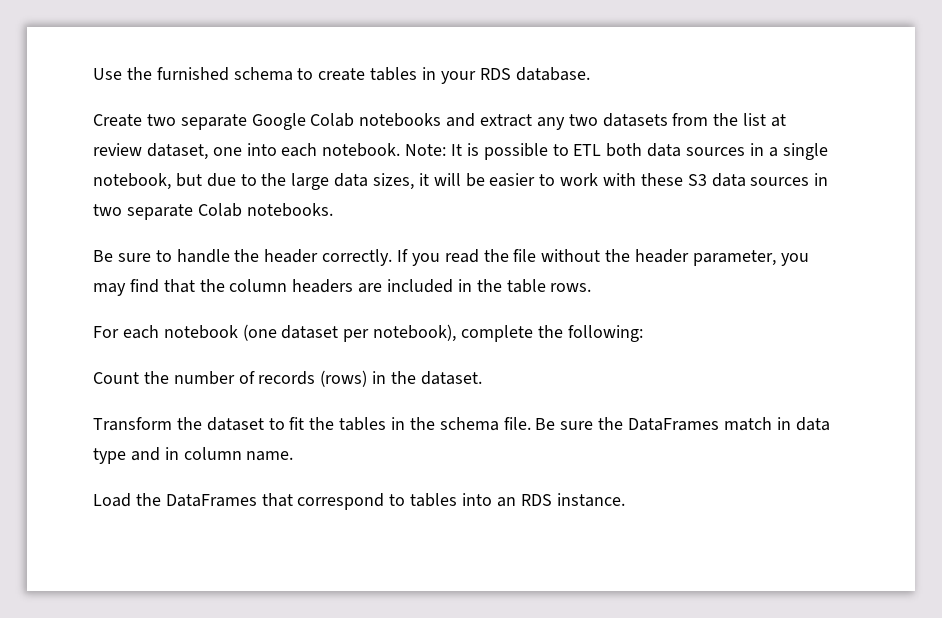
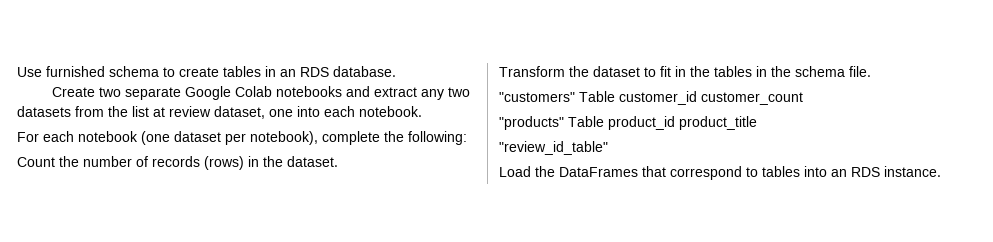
[126,67,152,80] the -> (42, 72) none
[440,71,476,84] your -> [280,69,296,77] an
[405,143,828,160] [93,173,829,190] [93,203,333,220] [93,249,809,266] [93,279,592,296] Note: It is possible to ETL both data sources in a single notebook, but due to the large data sizes, it will be easier to work with these S3 data sources in two separate Colab notebooks. // Be sure to handle the header correctly. If you read the file without the header parameter, you may find that the column headers are included in the table rows. -> (422, 111) none
(305, 423) none -> [675,66,686,77] in
[535,417,830,431] [93,447,294,464] Be sure the DataFrames match in data type and in column name. -> [499,91,803,105] [499,116,757,130] [499,141,608,155] // "customers" Table customer_id customer_count // "products" Table product_id product_title // "review_id_table"

